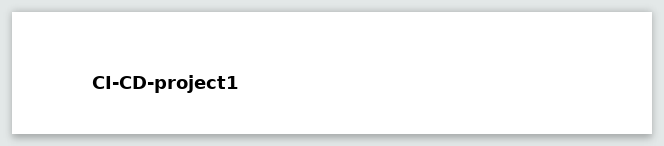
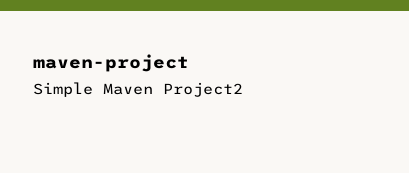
[92,75,239,93] CI-CD-project1 -> [33,54,189,72] [33,82,243,97] maven-project // Simple Maven Project2

